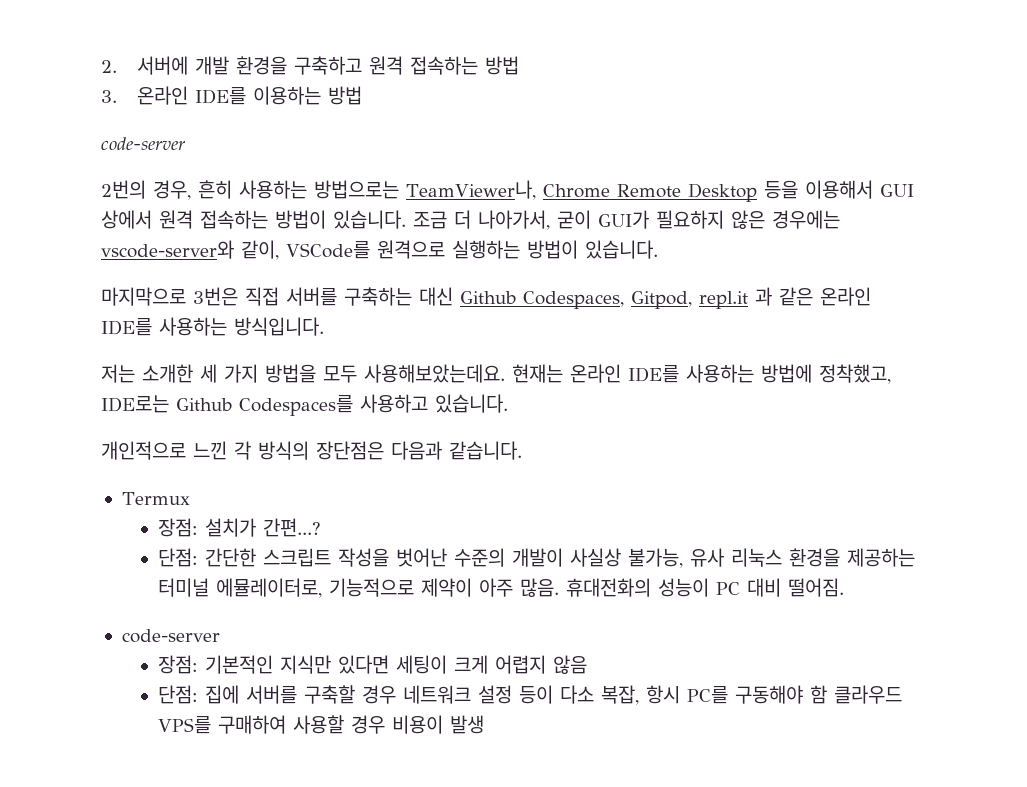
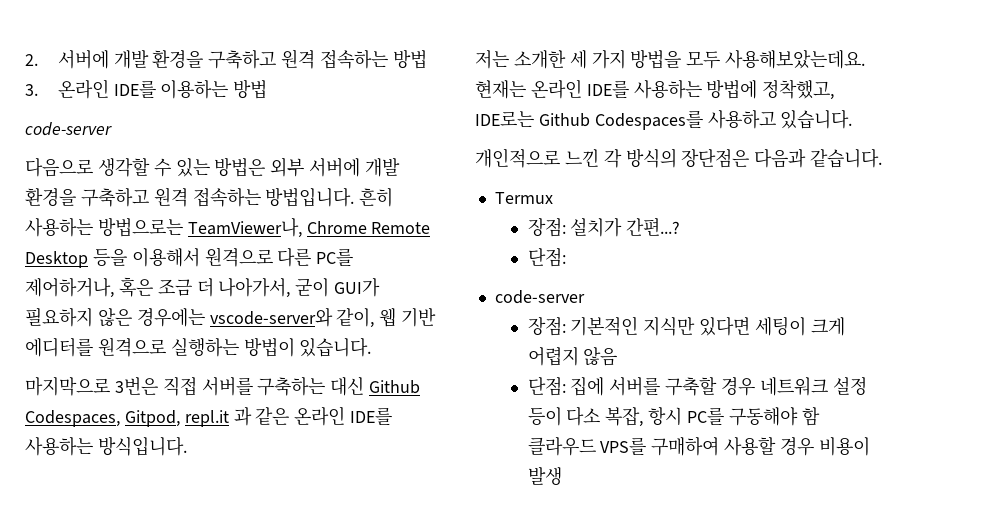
[101,180,191,200] 2번의 경우, -> [25,157,401,177] [25,187,355,207] 다음으로 생각할 수 있는 방법은 외부 서버에 개발 환경을 구축하고 원격 접속하는 방법입니다.
[879,184,914,197] [101,210,406,229] GUI 상에서 원격 접속하는 방법이 있습니다. -> [204,247,354,267] [25,277,153,298] 원격으로 다른 PC를 제어하거나, 혹은
[286,241,370,259] VSCode를 -> [379,308,437,327] [25,337,93,357] 웹 기반 에디터를
[205,548,916,568] [158,578,845,598] 간단한 스크립트 작성을 벗어난 수준의 개발이 사실상 불가능, 유사 리눅스 환경을 제공하는 터미널 에뮬레이터로, 기능적으로 제약이 아주 많음. 휴대전화의 성능이 PC 대비 떨어짐. -> (566, 257) none

